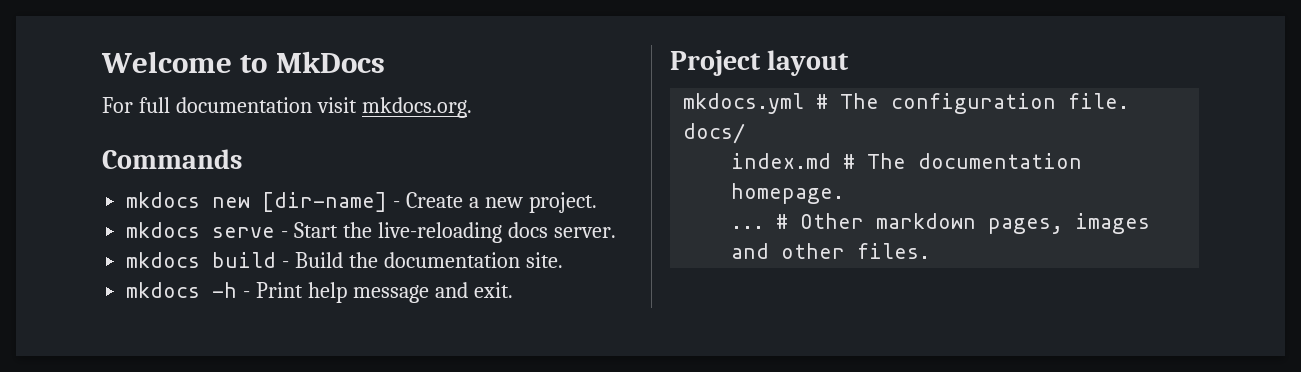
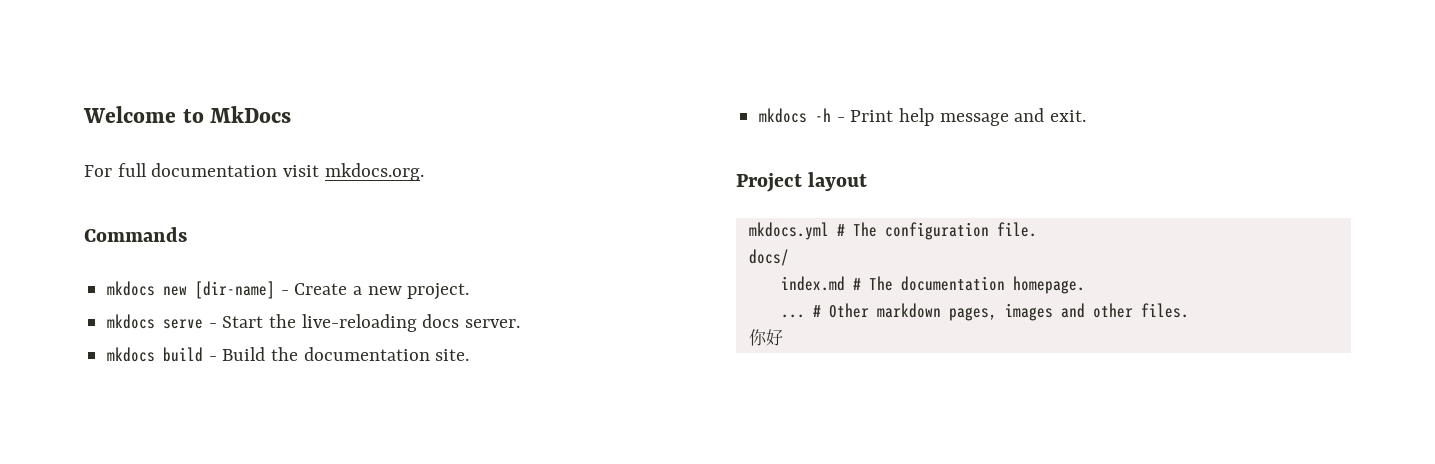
(931, 251) none -> [748,329,783,346] // 你好

